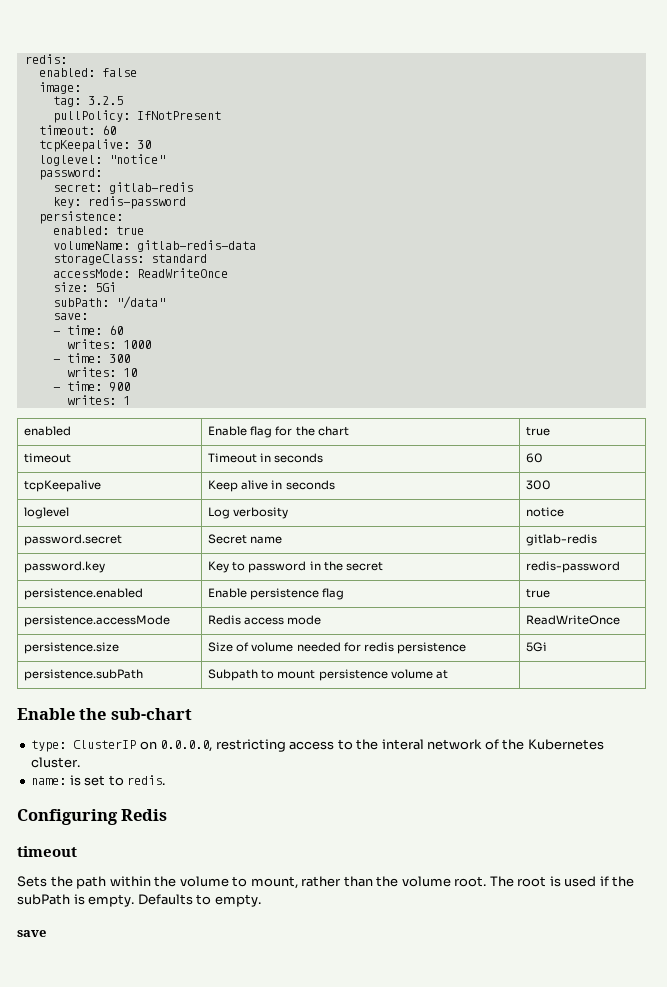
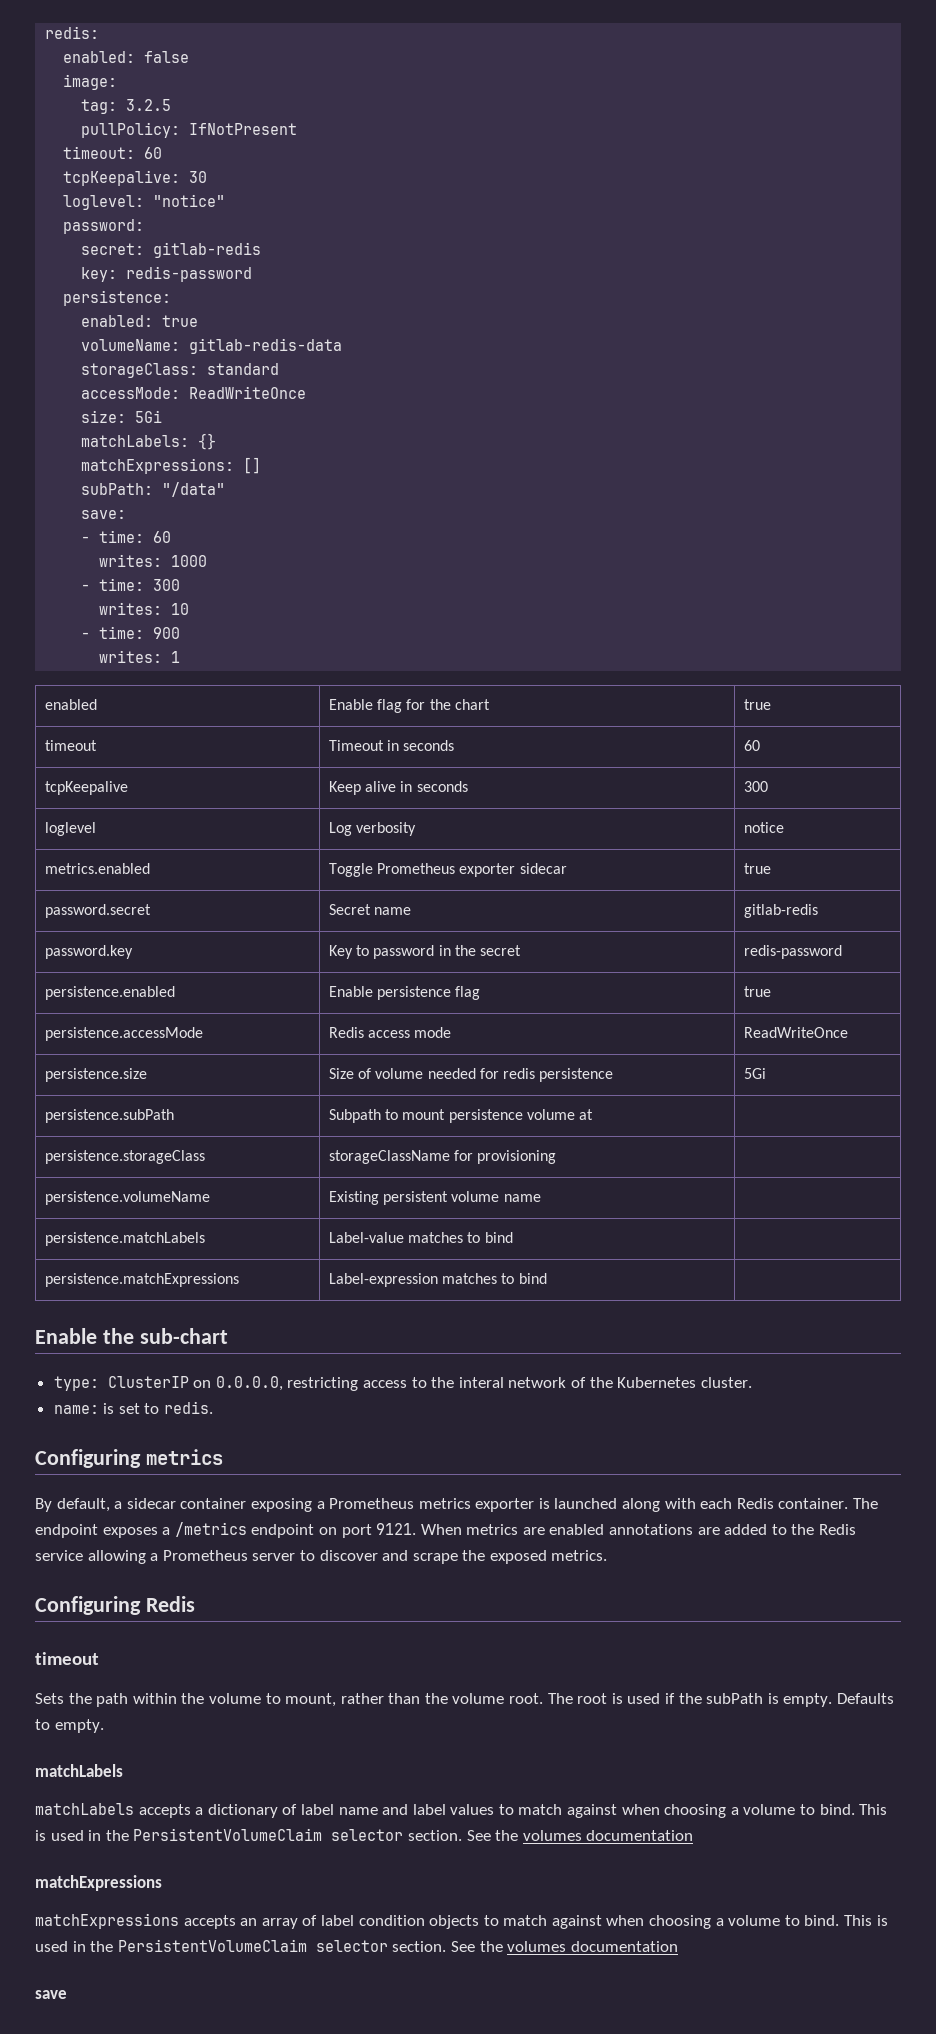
(116, 287) none -> [81,433,217,450] [81,457,262,474] // matchLabels: {} // matchExpressions: []
(565, 512) none -> [44,863,150,874] [328,863,567,877] [743,863,771,874] // metrics.enabled | Toggle Prometheus exporter sidecar | true
(448, 674) none -> [44,1150,205,1164] [328,1150,557,1164] [44,1191,210,1205] [328,1191,541,1205] [44,1232,205,1246] [328,1232,513,1243] [44,1273,239,1287] [328,1273,547,1287] // persistence.storageClass | storageClassName for provisioning | // persistence.volumeName | Existing persistent volume name | // persistence.matchLabels | Label-value matches to bind | // persistence.matchExpressions | Label-expression matches to bind |
(166, 780) none -> [35,1449,223,1468] [35,1498,879,1512] [35,1522,857,1538] [35,1550,608,1564] // Configuring metrics // By default, a sidecar container exposing a Prometheus metrics exporter is launched along with each Redis container. The endpoint exposes a /metrics endpoint on port 9121. When metrics are enabled annotations are added to the Redis service allowing a Prometheus server to discover and scrape the exposed metrics.
(261, 900) none -> [35,1764,123,1777] [35,1803,888,1818] [35,1828,694,1841] [35,1875,162,1891] [35,1913,888,1929] [35,1939,678,1952] // matchLabels // matchLabels accepts a dictionary of label name and label values to match against when choosing a volume to bind. This is used in the PersistentVolumeClaim selector section. See the volumes documentation // matchExpressions // matchExpressions accepts an array of label condition objects to match against when choosing a volume to bind. This is used in the PersistentVolumeClaim selector section. See the volumes documentation

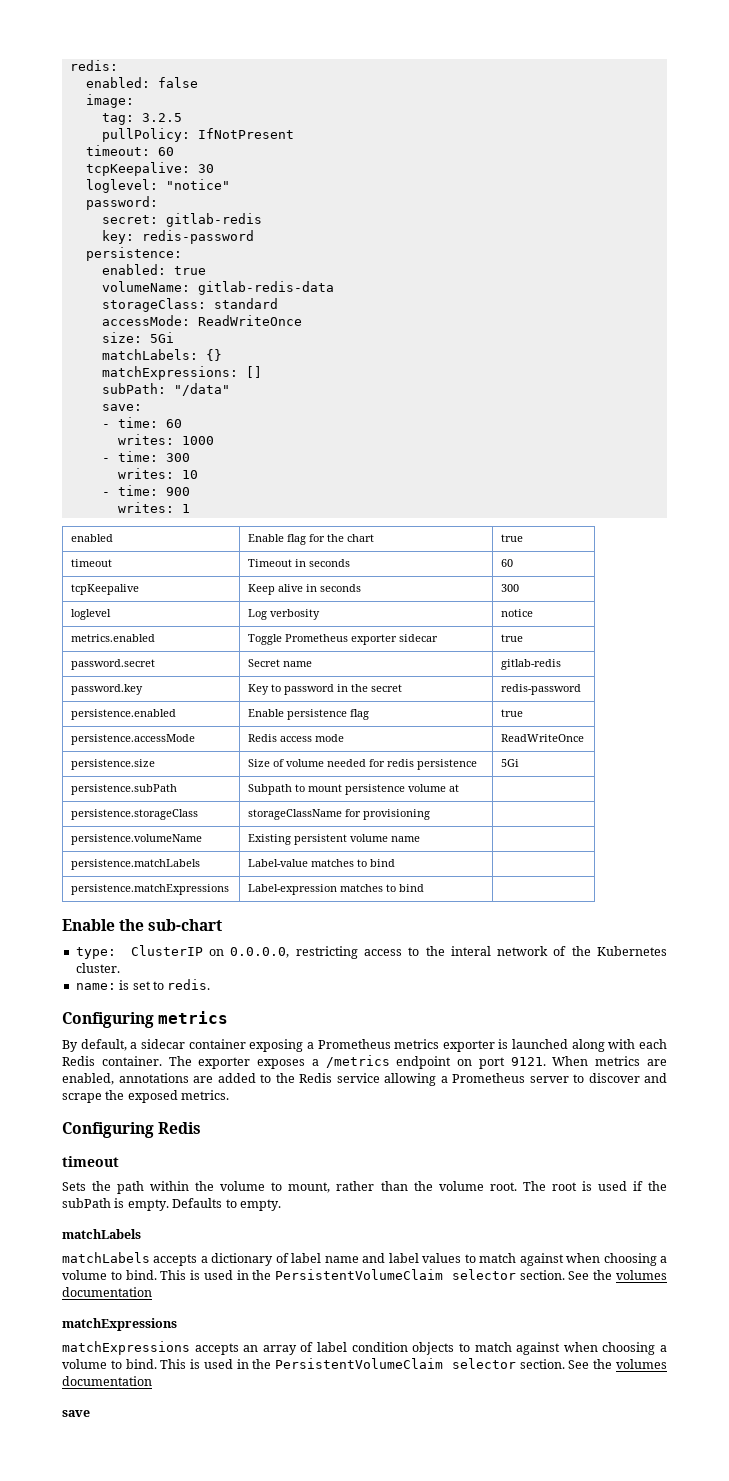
[35,1524,98,1538] endpoint -> [198,1057,251,1069] exporter
[549,1524,605,1535] enabled -> [62,1073,114,1085] enabled,

